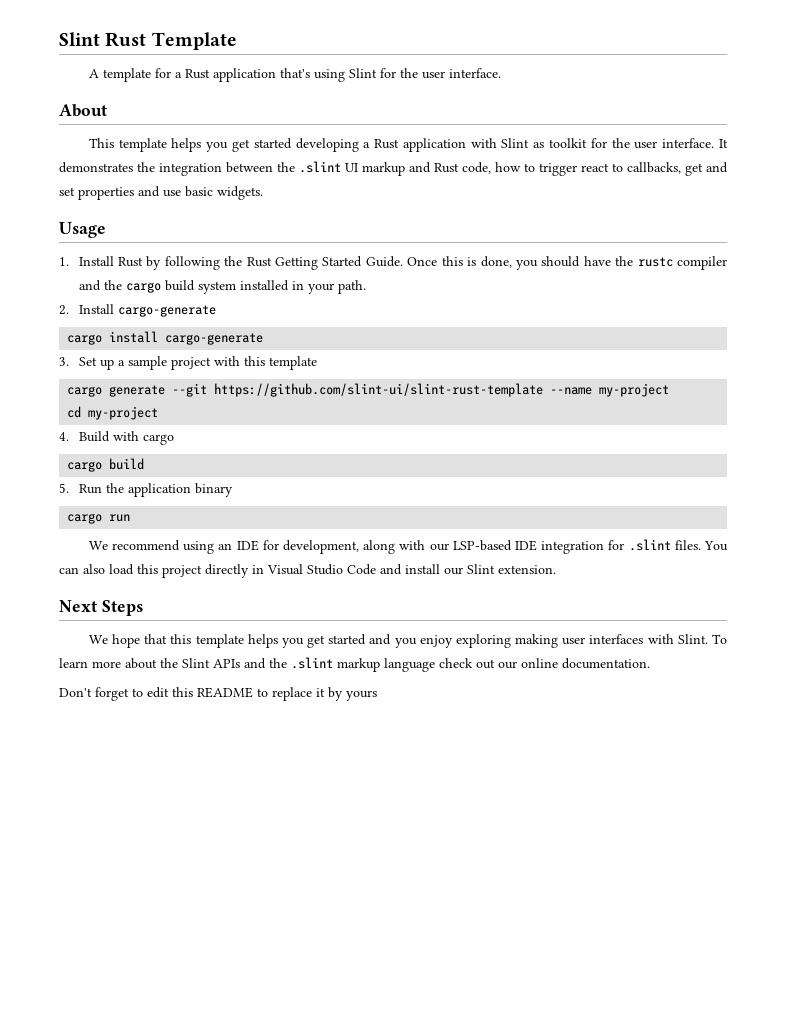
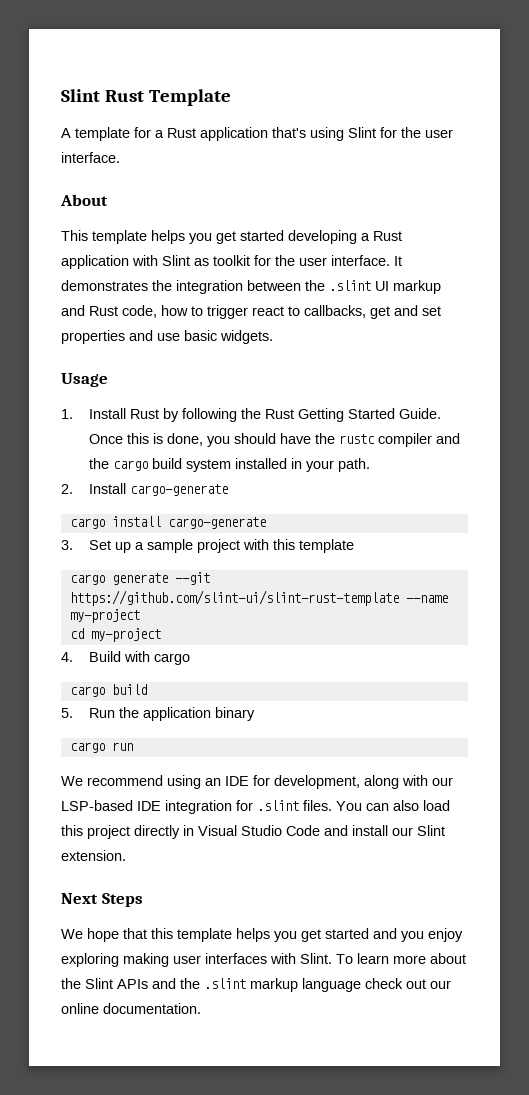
[59,687,377,701] // Don't forget to edit this README to replace it by yours -> (201, 1008) none

